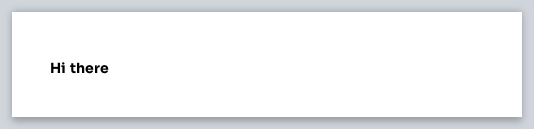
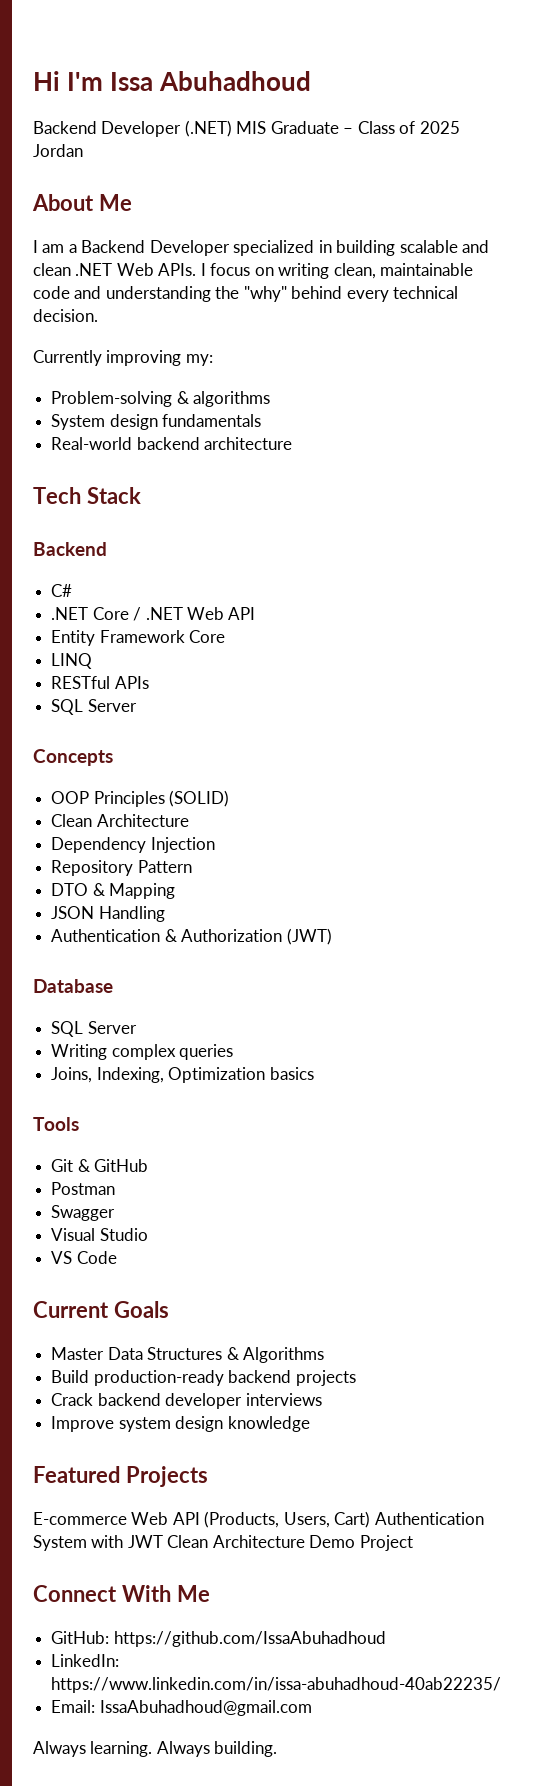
[69,62,109,74] there -> [67,71,312,91] [33,120,460,137] [33,144,83,157] [32,194,132,211] [33,240,490,256] [33,263,474,279] [33,286,459,302] [33,309,98,322] [33,350,213,366] [51,391,271,407] [51,414,262,430] [51,437,293,450] [33,487,141,504] [33,542,107,556] [51,584,73,597] [51,607,256,621] [51,630,226,646] [51,653,93,669] [51,676,149,689] [51,699,137,715] [33,749,113,766] [51,790,230,807] [51,814,189,827] [51,837,215,853] [51,860,192,876] [51,883,176,899] [51,906,165,922] [51,928,332,945] [33,979,113,993] [51,1021,137,1037] [51,1044,234,1060] [51,1067,314,1083] [33,1117,79,1131] [51,1159,149,1172] [51,1182,116,1195] [51,1205,116,1221] [51,1228,148,1241] [51,1251,117,1264] [33,1301,169,1318] [51,1347,324,1363] [51,1370,356,1386] [51,1393,322,1409] [51,1416,310,1432] [33,1466,208,1487] [33,1511,484,1528] [33,1535,413,1551] [33,1585,210,1602] [51,1631,386,1647] [51,1654,120,1667] [51,1677,502,1693] [51,1700,312,1716] [33,1741,278,1757] I'm Issa Abuhadhoud // Backend Developer (.NET) MIS Graduate – Class of 2025 Jordan // About Me // I am a Backend Developer specialized in building scalable and clean .NET Web APIs. I focus on writing clean, maintainable code and understanding the "why" behind every technical decision. // Currently improving my: // Problem-solving & algorithms // System design fundamentals // Real-world backend architecture // Tech Stack // Backend // C# // .NET Core / .NET Web API // Entity Framework Core // LINQ // RESTful APIs // SQL Server // Concepts // OOP Principles (SOLID) // Clean Architecture // Dependency Injection // Repository Pattern // DTO & Mapping // JSON Handling // Authentication & Authorization (JWT) // Database // SQL Server // Writing complex queries // Joins, Indexing, Optimization basics // Tools // Git & GitHub // Postman // Swagger // Visual Studio // VS Code // Current Goals // Master Data Structures & Algorithms // Build production-ready backend projects // Crack backend developer interviews // Improve system design knowledge // Featured Projects // E-commerce Web API (Products, Users, Cart) Authentication System with JWT Clean Architecture Demo Project // Connect With Me // GitHub: https://github.com/IssaAbuhadhoud // LinkedIn: https://www.linkedin.com/in/issa-abuhadhoud-40ab22235/ // Email: IssaAbuhadhoud@gmail.com // Always learning. Always building.

